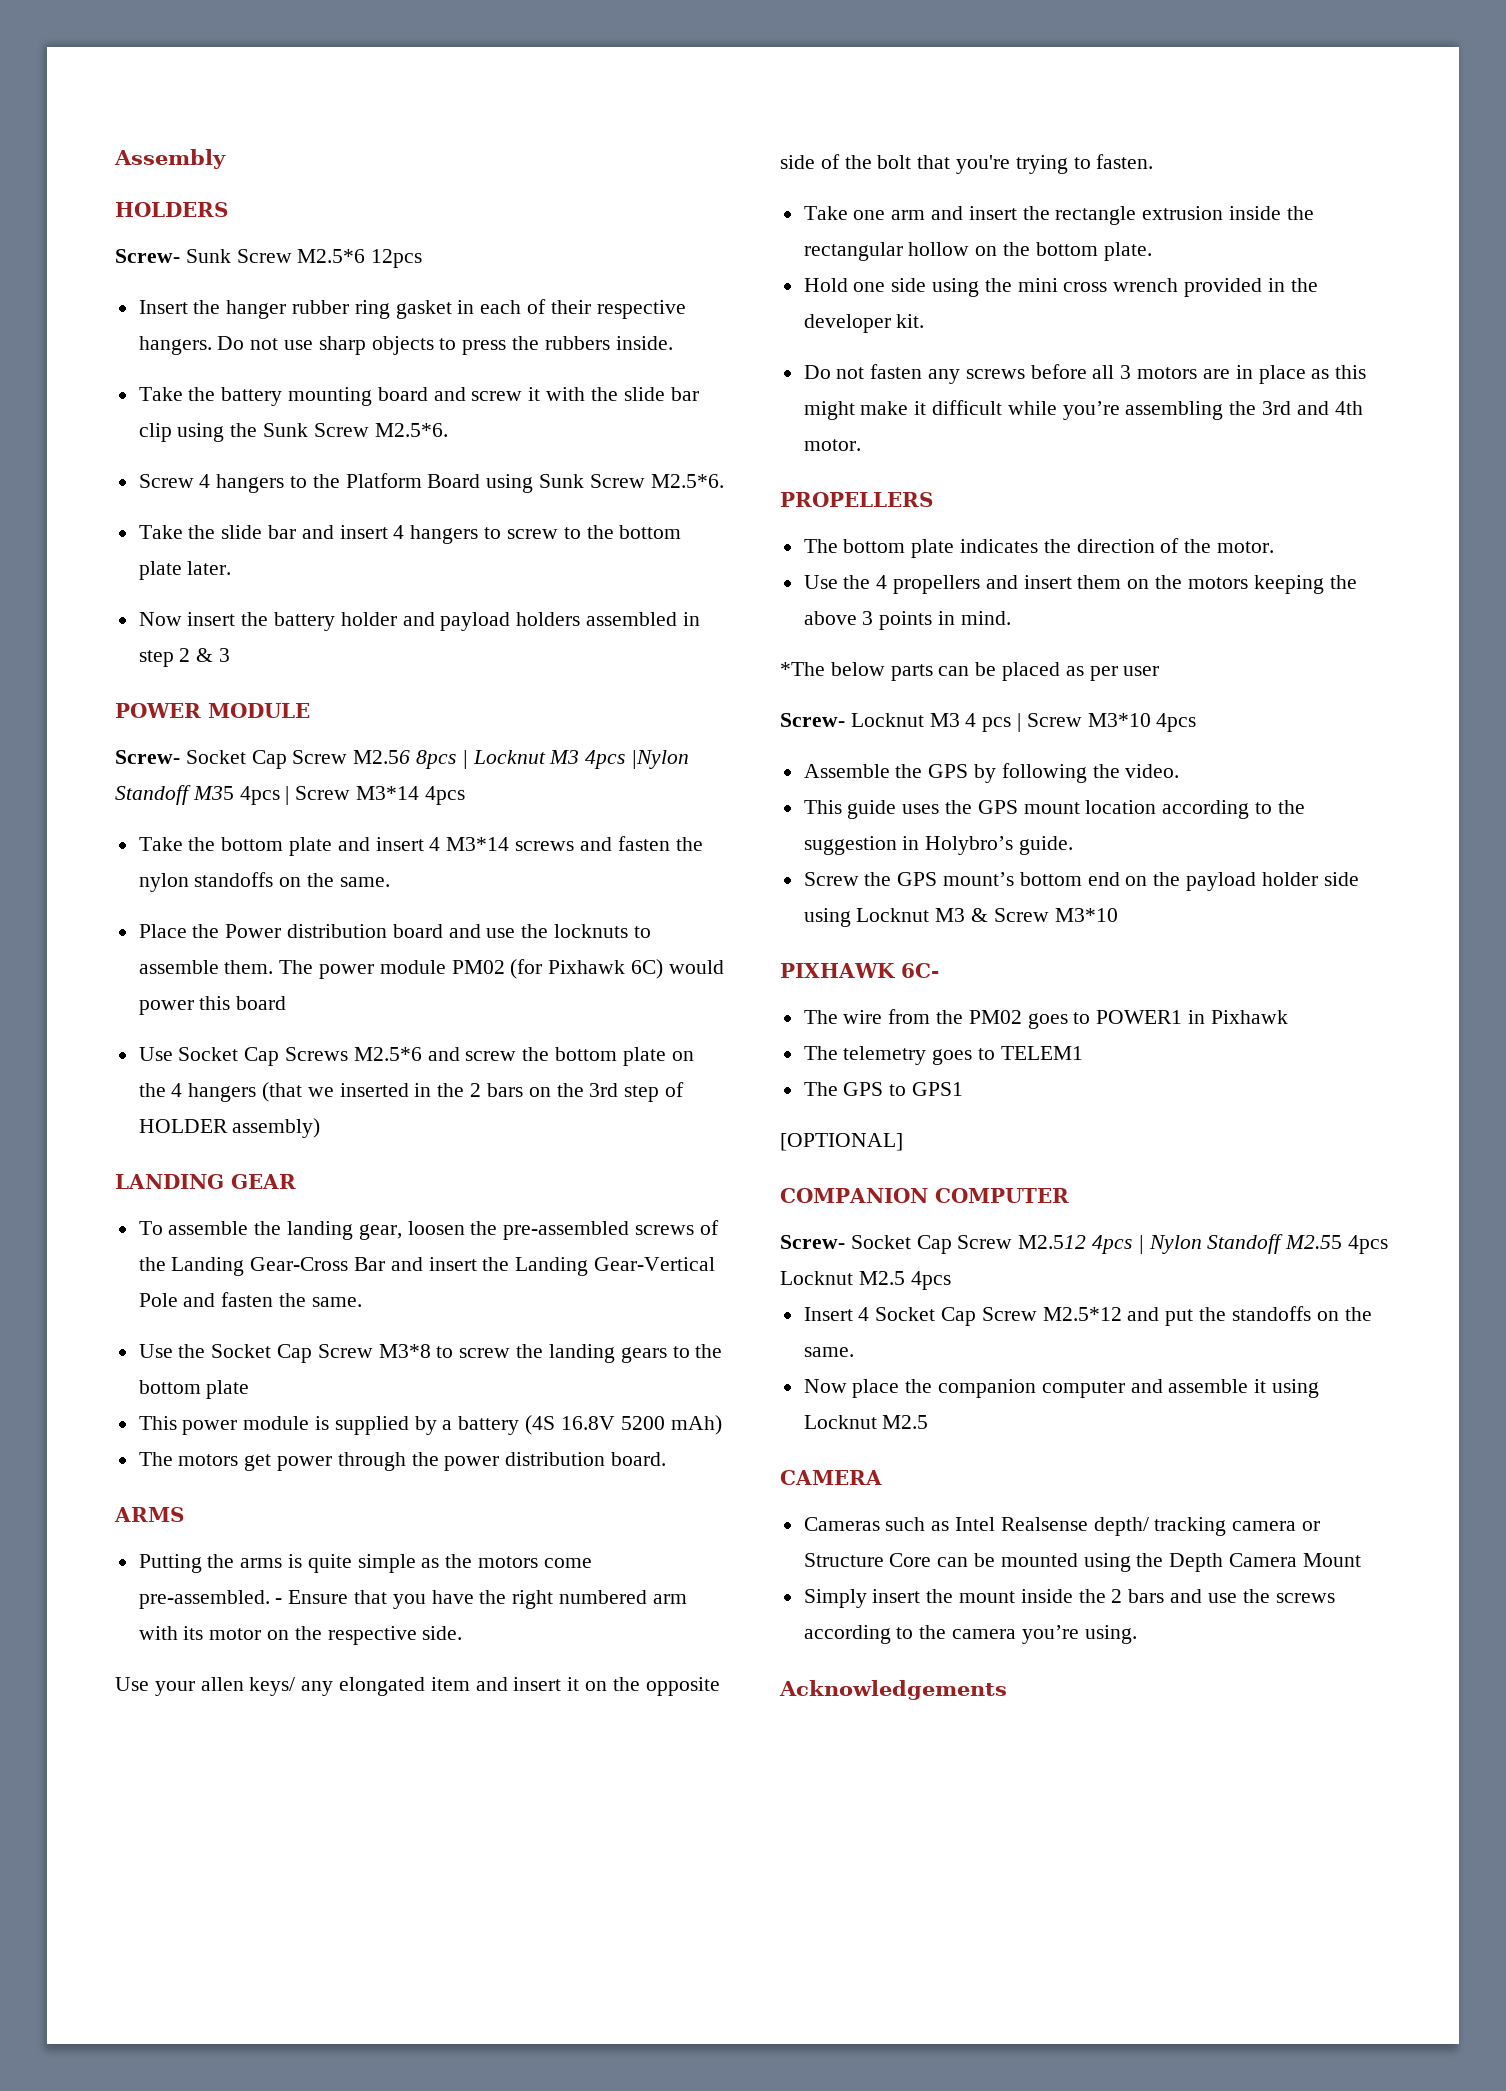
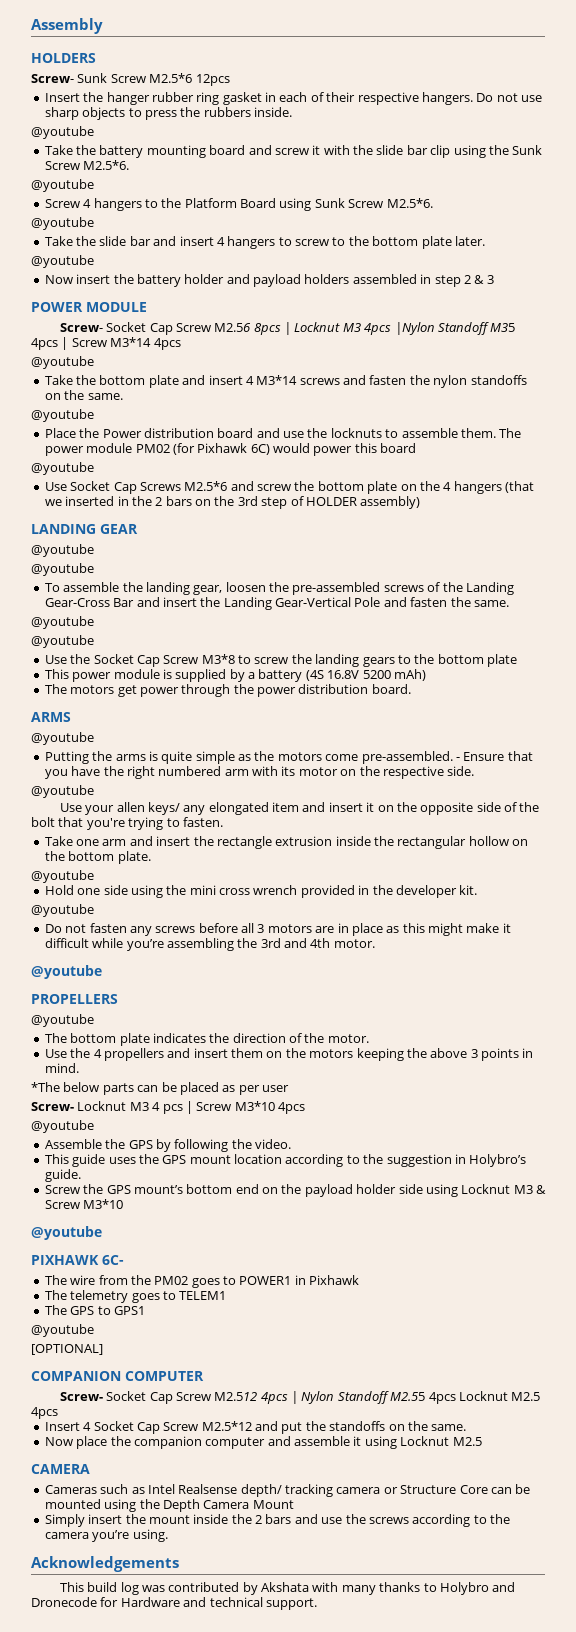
(673, 343) none -> [31,126,94,139] // @youtube
(448, 430) none -> [31,179,94,192] // @youtube
(724, 481) none -> [31,217,94,230] // @youtube
(232, 568) none -> [31,255,94,268] // @youtube
(465, 795) none -> [31,356,94,369] // @youtube
(390, 882) none -> [31,409,94,422] // @youtube
(287, 1003) none -> [31,462,94,475] // @youtube
(296, 1181) none -> [31,544,94,557] [31,563,94,576] // @youtube // @youtube
(362, 1302) none -> [31,616,94,629] [31,635,94,648] // @youtube // @youtube
(184, 1514) none -> [31,732,94,745] // @youtube
(463, 1633) none -> [31,785,94,798] // @youtube
(1152, 251) none -> [31,870,94,883] // @youtube
(925, 321) none -> [31,904,94,917] // @youtube
(861, 445) none -> [31,965,102,979] // @youtube
(933, 499) none -> [31,1014,94,1027] // @youtube
(1197, 722) none -> [31,1120,94,1133] // @youtube
(1118, 915) none -> [31,1226,102,1240] // @youtube
(964, 1089) none -> [31,1324,94,1337] // @youtube
(1007, 1690) none -> [59,1582,516,1595] [31,1597,317,1610] // This build log was contributed by Akshata with many thanks to Holybro and Dronecode for Hardware and technical support.

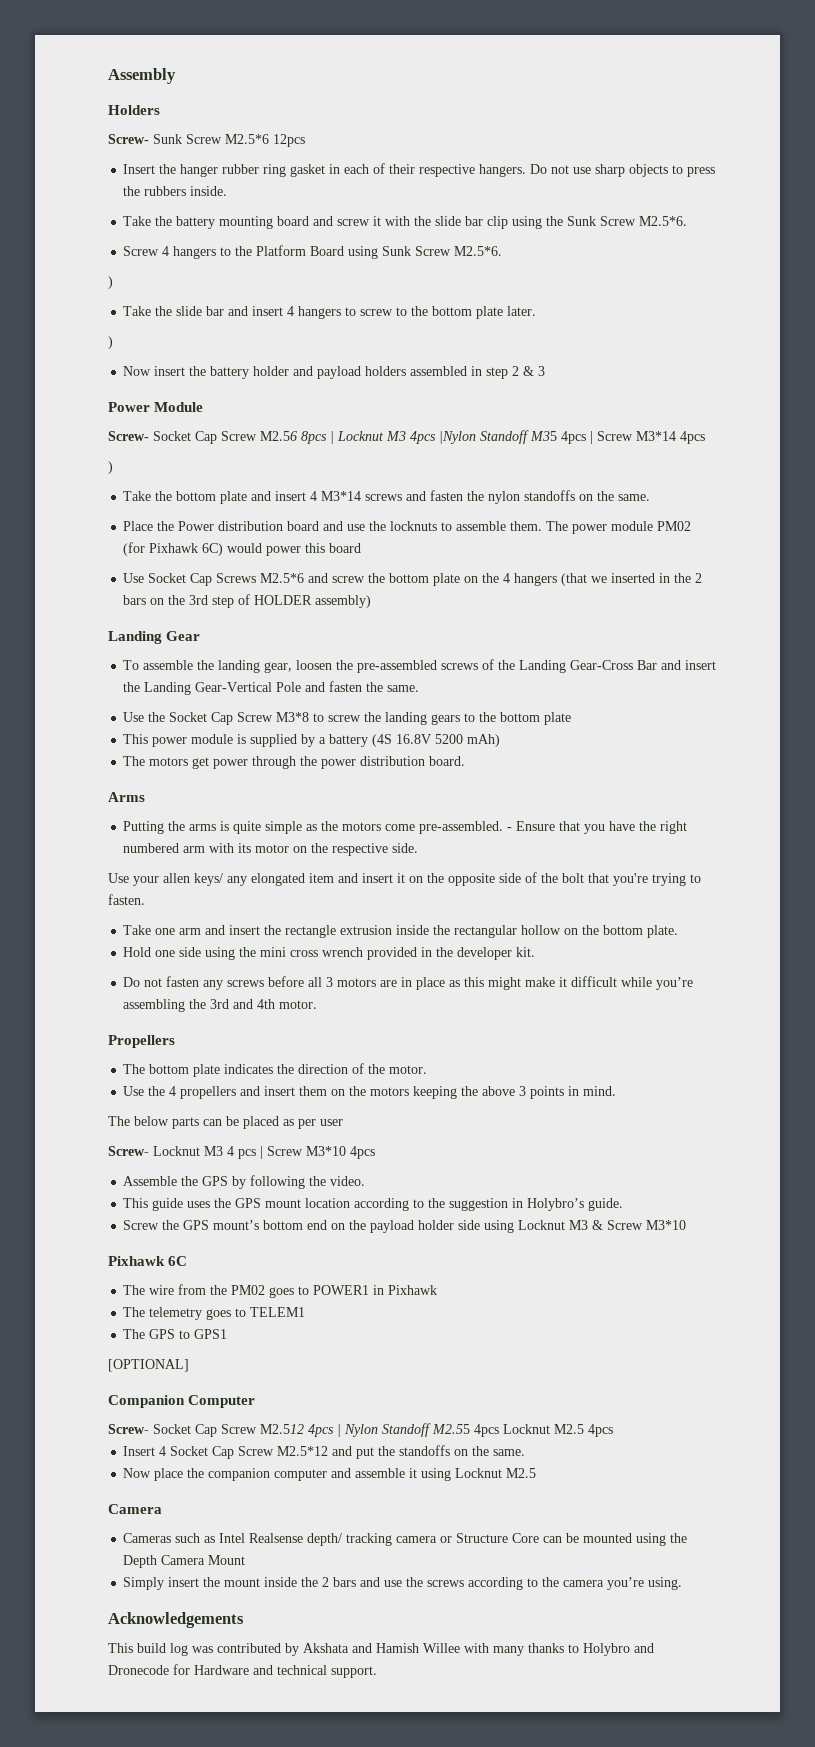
[31,53,96,63] HOLDERS -> [108,105,160,115] Holders
[31,126,94,139] // @youtube -> (228, 191) none
[31,179,94,192] // @youtube -> (688, 221) none
[31,217,94,230] @youtube -> [108,276,113,289] )
[31,255,94,268] @youtube -> [108,336,113,349] )
[31,302,147,312] POWER MODULE -> [108,402,204,412] Power Module
[31,356,94,369] @youtube -> [108,461,113,474] )
[31,409,94,422] // @youtube -> (651, 497) none
[31,462,94,475] // @youtube -> (362, 548) none
[31,524,138,534] [31,544,94,557] [31,563,94,576] LANDING GEAR // @youtube // @youtube -> [108,631,201,644] Landing Gear
[31,616,94,629] [31,635,94,648] // @youtube // @youtube -> (420, 688) none
[31,712,71,722] [31,732,94,745] ARMS // @youtube -> [108,792,145,802] Arms
[31,785,94,798] // @youtube -> (419, 848) none
[31,870,94,883] // @youtube -> (679, 931) none
[31,904,94,917] // @youtube -> (536, 952) none
[31,965,102,979] [31,994,118,1004] [31,1014,94,1027] @youtube // PROPELLERS // @youtube -> [108,1035,175,1048] Propellers
[31,1082,60,1092] *The -> [108,1116,130,1126] The
[31,1120,94,1133] // @youtube -> (375, 1152) none
[31,1226,102,1240] [31,1255,124,1265] @youtube // PIXHAWK 6C- -> [108,1256,188,1266] Pixhawk 6C
[31,1324,94,1337] // @youtube -> (228, 1334) none
[31,1371,204,1381] COMPANION COMPUTER -> [108,1395,256,1408] Companion Computer
[31,1464,90,1474] CAMERA -> [108,1504,162,1514] Camera
(310, 1587) none -> [352,1643,460,1653] and Hamish Willee

